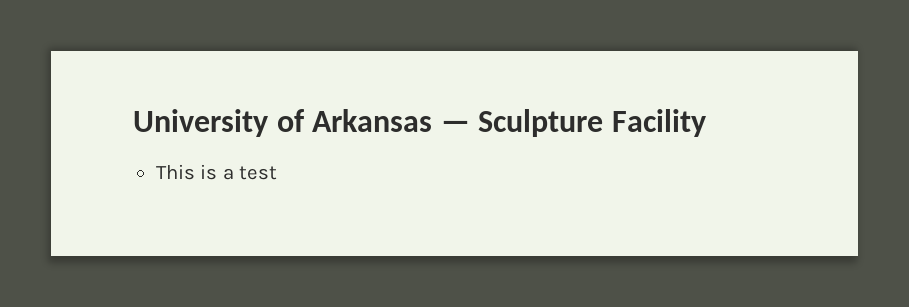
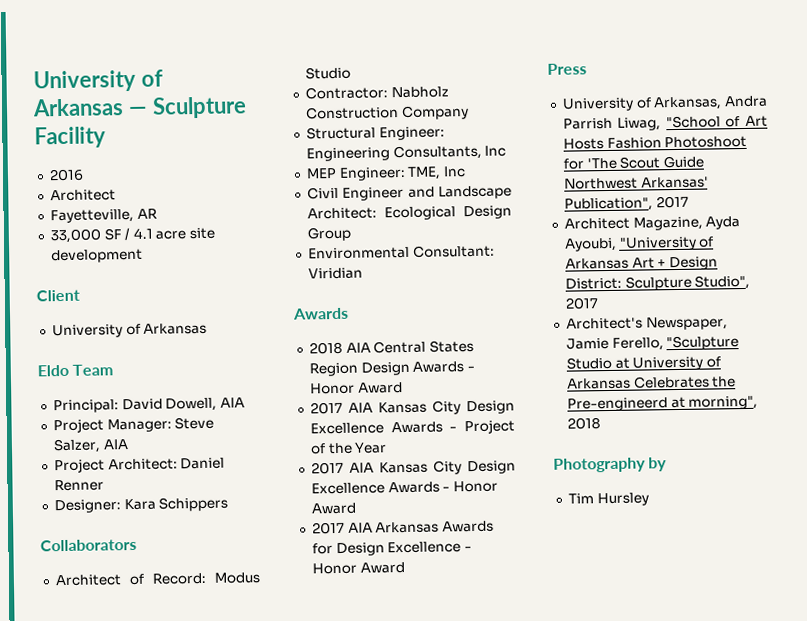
[155,164,278,180] This is a test -> [48,168,84,182] [49,189,116,202] [49,208,158,224] [49,227,216,244] [50,248,143,264] [36,289,80,302] [51,322,208,339] [37,364,114,377] [52,397,245,414] [52,416,215,434] [52,438,129,454] [53,457,226,474] [53,479,104,492] [53,496,229,514] [40,538,137,552] [54,572,260,587] [304,66,351,80] [304,86,449,100] [305,105,469,121] [305,126,445,141] [305,144,507,162] [305,166,466,181] [306,185,512,201] [306,205,512,221] [306,226,351,242] [307,244,495,260] [307,267,363,280] [292,307,349,320] [308,339,474,355] [308,361,475,377] [309,382,403,395] [309,400,515,415] [309,419,515,435] [309,442,388,455] [310,460,516,475] [310,480,498,495] [310,502,356,515] [311,520,494,535] [311,541,472,557] [311,562,405,575] [547,63,587,75] [561,95,768,112] [562,115,768,131] [562,135,748,150] [562,155,704,170] [563,176,709,190] [563,195,689,212] [563,216,741,231] [563,236,715,252] [564,256,718,271] [564,274,751,291] [564,297,599,310] [565,316,728,331] [565,335,740,351] [565,356,721,371] [566,375,737,390] [566,395,759,412] [566,417,601,430] [553,457,668,473] [567,492,649,507] 2016 // Architect // Fayetteville, AR // 33,000 SF / 4.1 acre site development // Client // University of Arkansas // Eldo Team // Principal: David Dowell, AIA // Project Manager: Steve Salzer, AIA // Project Architect: Daniel Renner // Designer: Kara Schippers // Collaborators // Architect of Record: Modus Studio // Contractor: Nabholz Construction Company // Structural Engineer: Engineering Consultants, Inc // MEP Engineer: TME, Inc // Civil Engineer and Landscape Architect: Ecological Design Group // Environmental Consultant: Viridian // Awards // 2018 AIA Central States Region Design Awards - Honor Award // 2017 AIA Kansas City Design Excellence Awards - Project of the Year // 2017 AIA Kansas City Design Excellence Awards - Honor Award // 2017 AIA Arkansas Awards for Design Excellence - Honor Award // Press // University of Arkansas, Andra Parrish Liwag, "School of Art Hosts Fashion Photoshoot for 'The Scout Guide Northwest Arkansas' Publication", 2017 // Architect Magazine, Ayda Ayoubi, "University of Arkansas Art + Design District: Sculpture Studio", 2017 // Architect's Newspaper, Jamie Ferello, "Sculpture Studio at University of Arkansas Celebrates the Pre-engineerd at morning", 2018 // Photography by // Tim Hursley

